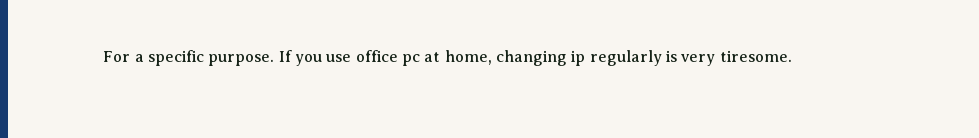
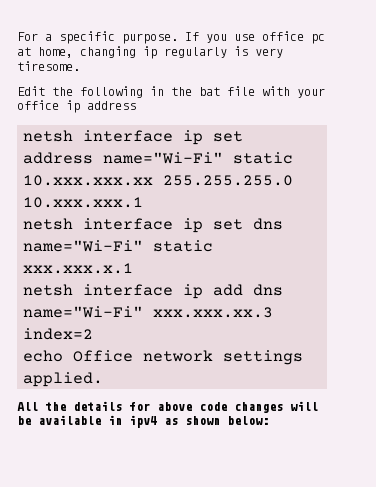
(792, 56) none -> [17,86,325,98] [17,100,136,113] [23,130,244,145] [23,152,294,164] [23,175,294,186] [23,197,144,208] [23,218,284,233] [23,240,214,252] [23,263,134,274] [23,284,284,299] [23,306,274,318] [23,328,94,340] [23,350,304,365] [23,372,104,387] [17,401,318,413] [17,415,269,428] // Edit the following in the bat file with your office ip address // netsh interface ip set address name="Wi-Fi" static 10.xxx.xxx.xx 255.255.255.0 10.xxx.xxx.1 // netsh interface ip set dns name="Wi-Fi" static xxx.xxx.x.1 // netsh interface ip add dns name="Wi-Fi" xxx.xxx.xx.3 index=2 // echo Office network settings applied. // All the details for above code changes will be available in ipv4 as shown below:

